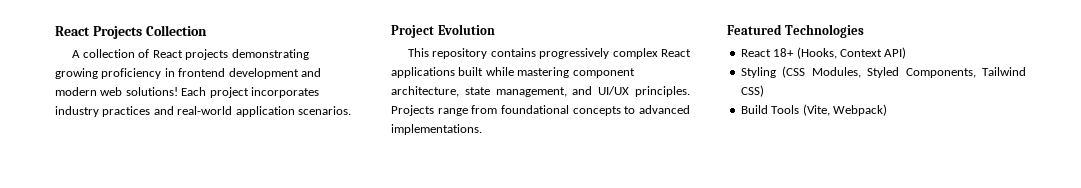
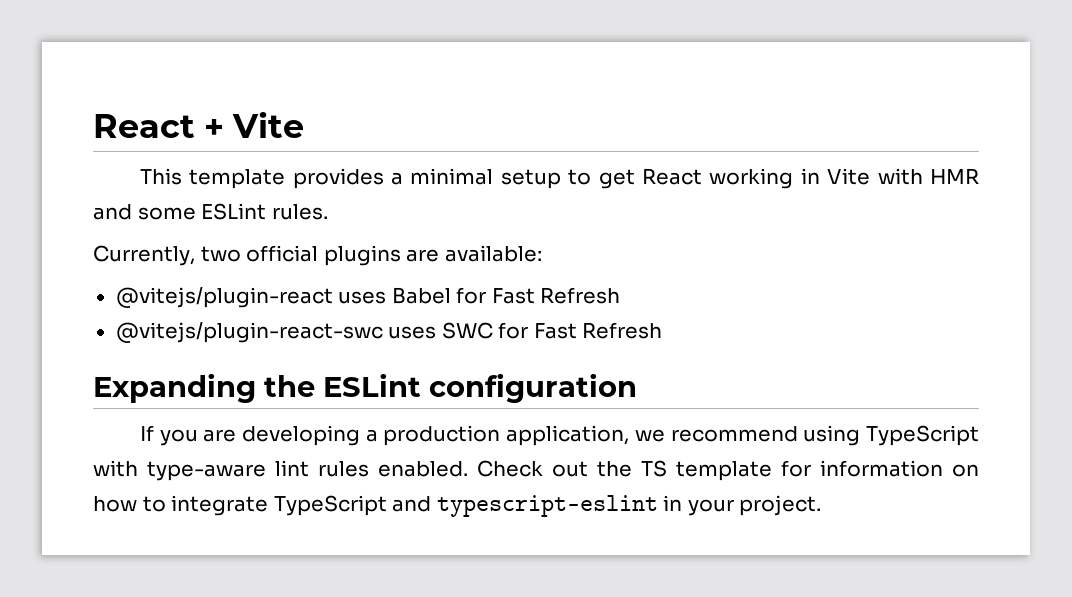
[55,25,207,39] [71,49,309,60] [55,68,321,79] [55,87,319,98] [55,106,351,117] [391,24,495,38] [407,48,691,59] [391,67,635,78] [391,86,690,97] [391,105,690,116] [391,124,482,135] [727,24,864,38] [740,47,907,59] [740,66,1026,78] [740,85,764,97] [740,104,887,116] React Projects Collection // A collection of React projects demonstrating growing proficiency in frontend development and modern web solutions! Each project incorporates industry practices and real-world application scenarios. // Project Evolution // This repository contains progressively complex React applications built while mastering component architecture, state management, and UI/UX principles. Projects range from foundational concepts to advanced implementations. // Featured Technologies // React 18+ (Hooks, Context API) // Styling (CSS Modules, Styled Components, Tailwind CSS) // Build Tools (Vite, Webpack) -> [93,112,305,138] [139,168,980,189] [93,203,328,220] [93,245,542,266] [115,287,621,308] [115,322,663,343] [93,373,637,403] [139,425,979,446] [93,460,979,481] [93,495,822,517] React + Vite // This template provides a minimal setup to get React working in Vite with HMR and some ESLint rules. // Currently, two official plugins are available: // @vitejs/plugin-react uses Babel for Fast Refresh // @vitejs/plugin-react-swc uses SWC for Fast Refresh // Expanding the ESLint configuration // If you are developing a production application, we recommend using TypeScript with type-aware lint rules enabled. Check out the TS template for information on how to integrate TypeScript and typescript-eslint in your project.

